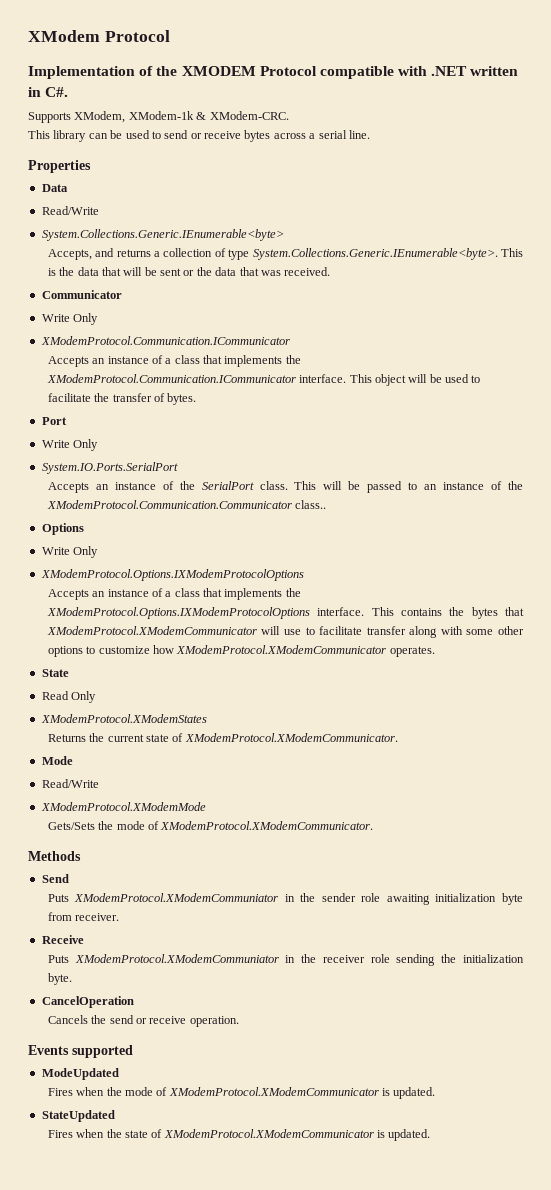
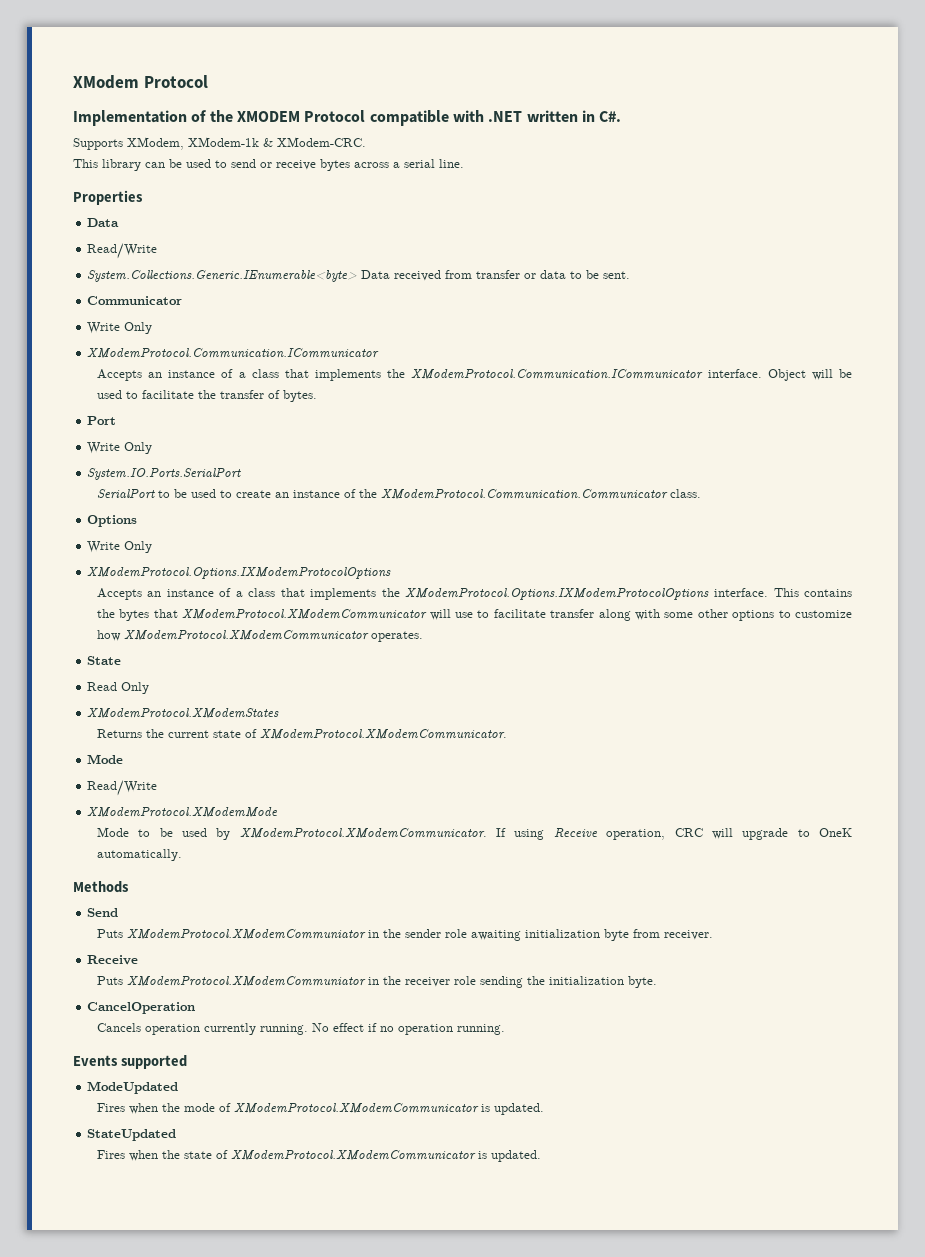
[47,248,523,260] [47,267,331,276] // Accepts, and returns a collection of type System.Collections.Generic.IEnumerable<byte>. This is the data that will be sent or the data that was received. -> [361,270,631,281] Data received from transfer or data to be sent.
[349,374,406,386] This object -> [767,369,806,381] Object
[47,481,418,493] Accepts an instance of the SerialPort class. This will be passed to -> [96,489,271,499] SerialPort to be used to create
[295,500,327,509] class.. -> [669,489,701,498] class.
[47,821,374,830] Gets/Sets the mode of XModemProtocol.XModemCommunicator. -> [96,827,853,840] [96,849,182,861] Mode to be used by XModemProtocol.XModemCommunicator. If using Receive operation, CRC will upgrade to OneK automatically.
[91,1015,239,1027] the send or receive operation. -> [144,1023,505,1035] operation currently running. No effect if no operation running.

